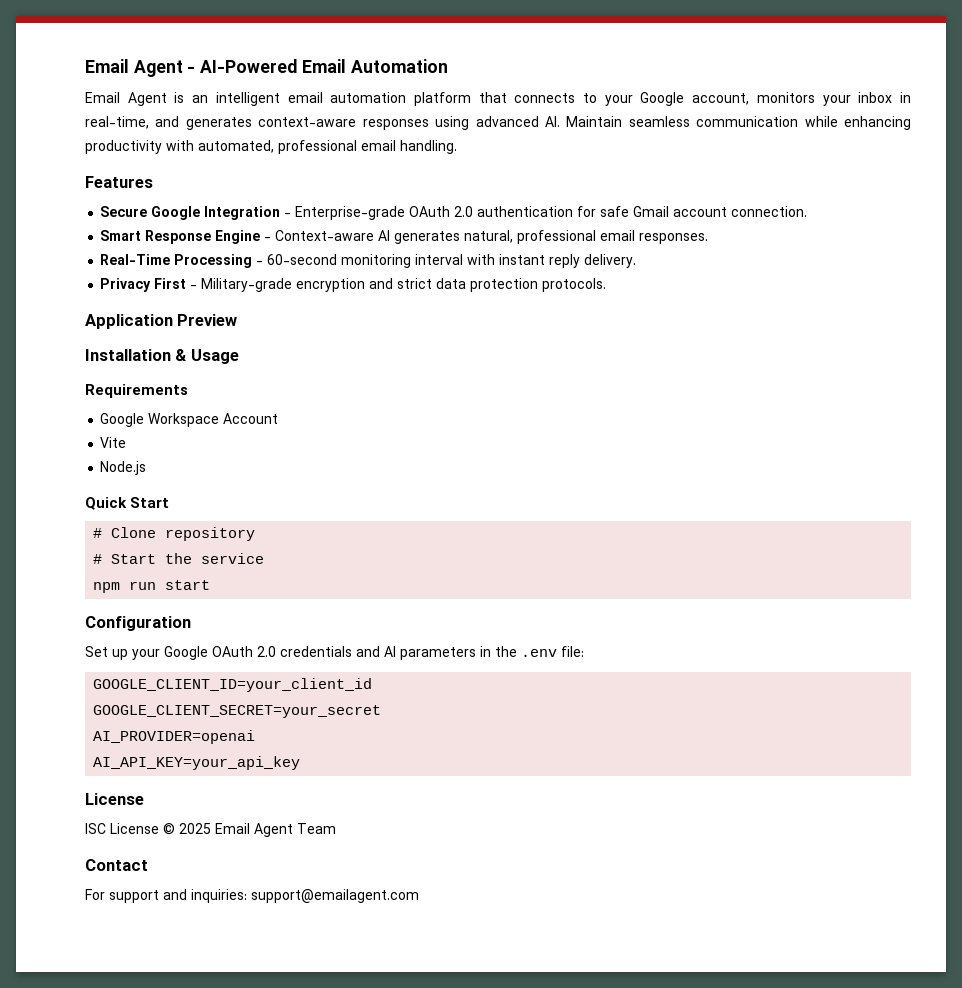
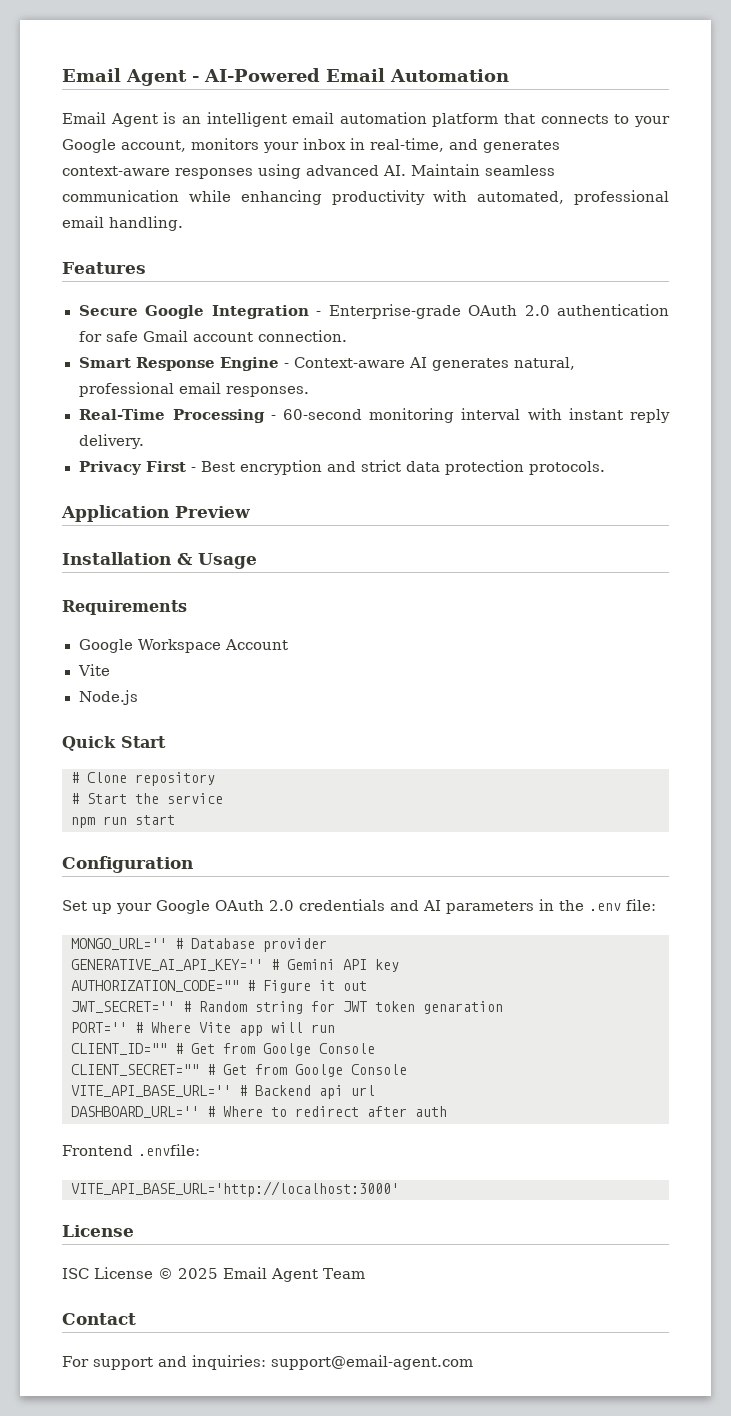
[201,278,293,292] Military-grade -> [200,461,235,472] Best
[93,678,373,692] [93,705,382,718] [93,730,256,744] [93,756,301,770] GOOGLE_CLIENT_ID=your_client_id // GOOGLE_CLIENT_SECRET=your_secret // AI_PROVIDER=openai // AI_API_KEY=your_api_key -> [71,938,327,952] [71,959,399,972] [71,980,367,993] [71,1001,503,1014] [71,1022,335,1036] [71,1043,375,1056] [71,1064,407,1077] [71,1085,375,1099] [71,1106,447,1118] [62,1144,200,1156] [71,1181,399,1197] MONGO_URL='' # Database provider // GENERATIVE_AI_API_KEY='' # Gemini API key // AUTHORIZATION_CODE="" # Figure it out // JWT_SECRET='' # Random string for JWT token genaration // PORT='' # Where Vite app will run // CLIENT_ID="" # Get from Goolge Console // CLIENT_SECRET="" # Get from Goolge Console // VITE_API_BASE_URL='' # Backend api url // DASHBOARD_URL='' # Where to redirect after auth // Frontend .envfile: // VITE_API_BASE_URL='http://localhost:3000'
[251,889,419,903] support@emailagent.com -> [271,1355,473,1370] support@email-agent.com

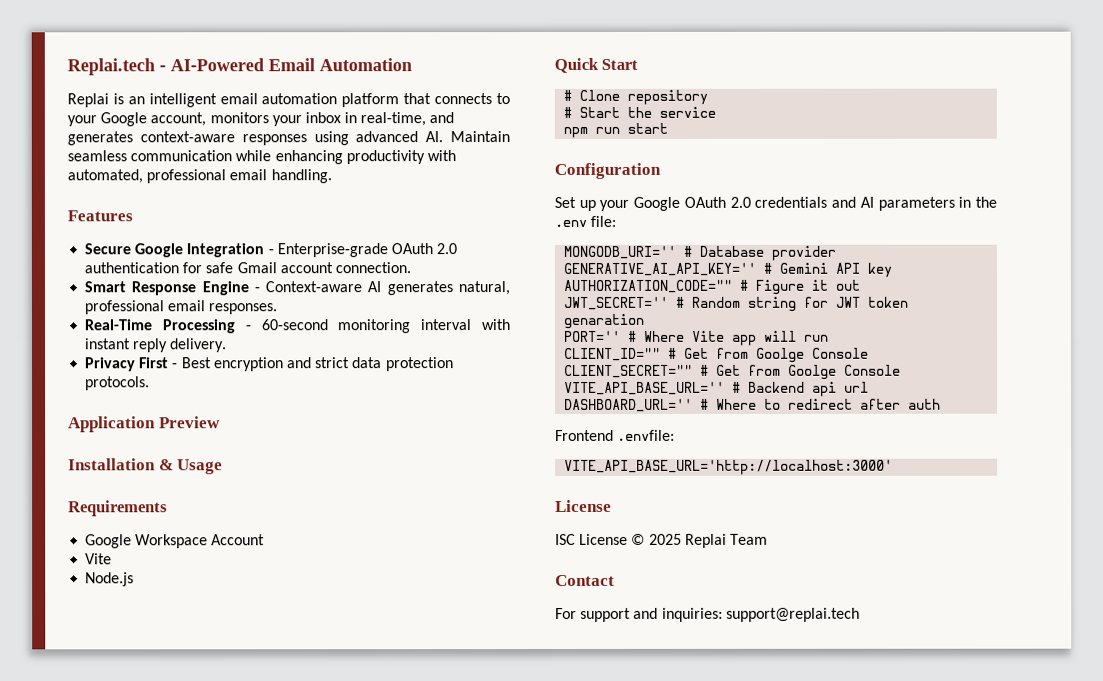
[62,68,187,86] Email Agent -> [67,58,155,76] Replai.tech
[62,112,158,127] Email Agent -> [67,93,109,108] Replai
[71,938,167,950] MONGO_URL='' -> [563,245,677,259] MONGODB_URI=''
[223,1267,318,1282] Email Agent -> [684,533,727,548] Replai
[271,1355,473,1370] support@email-agent.com -> [725,607,860,622] support@replai.tech

